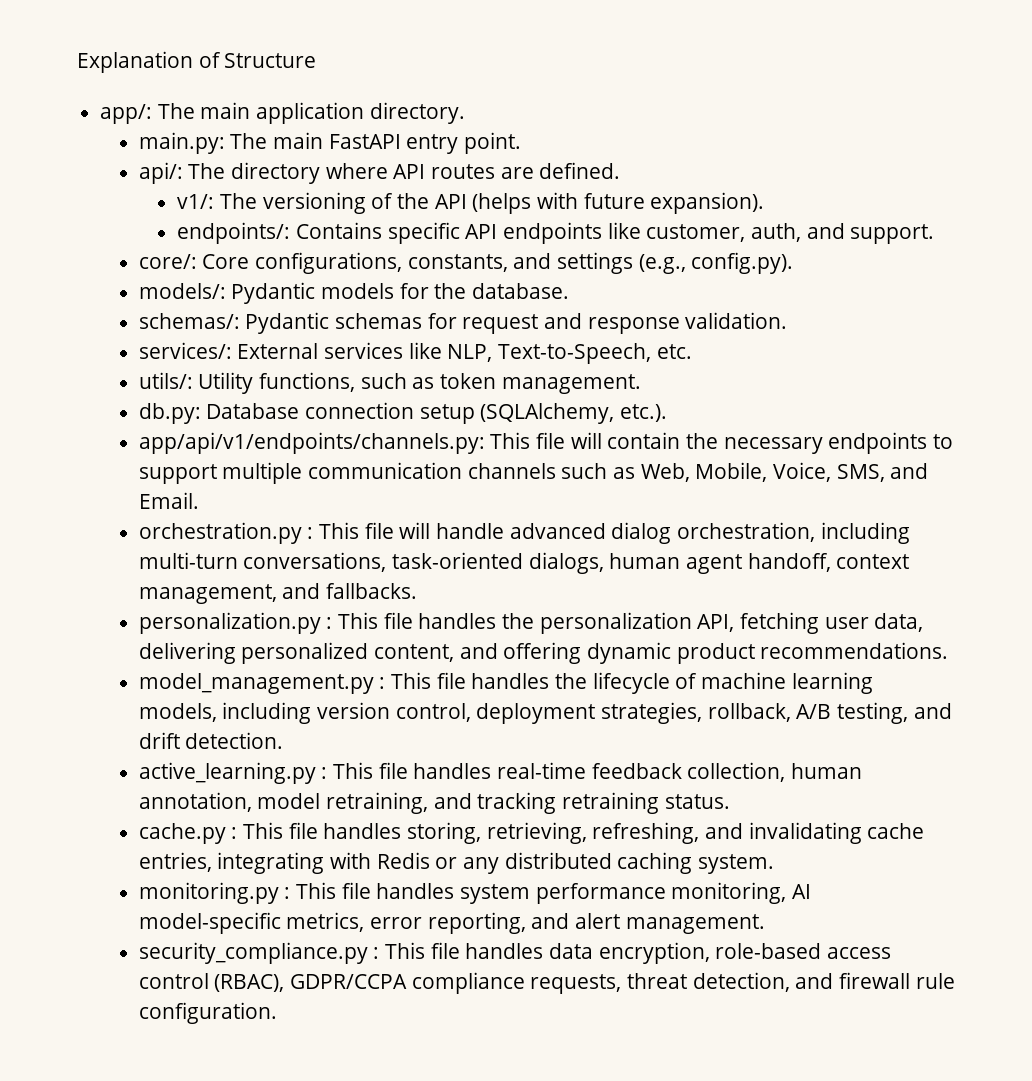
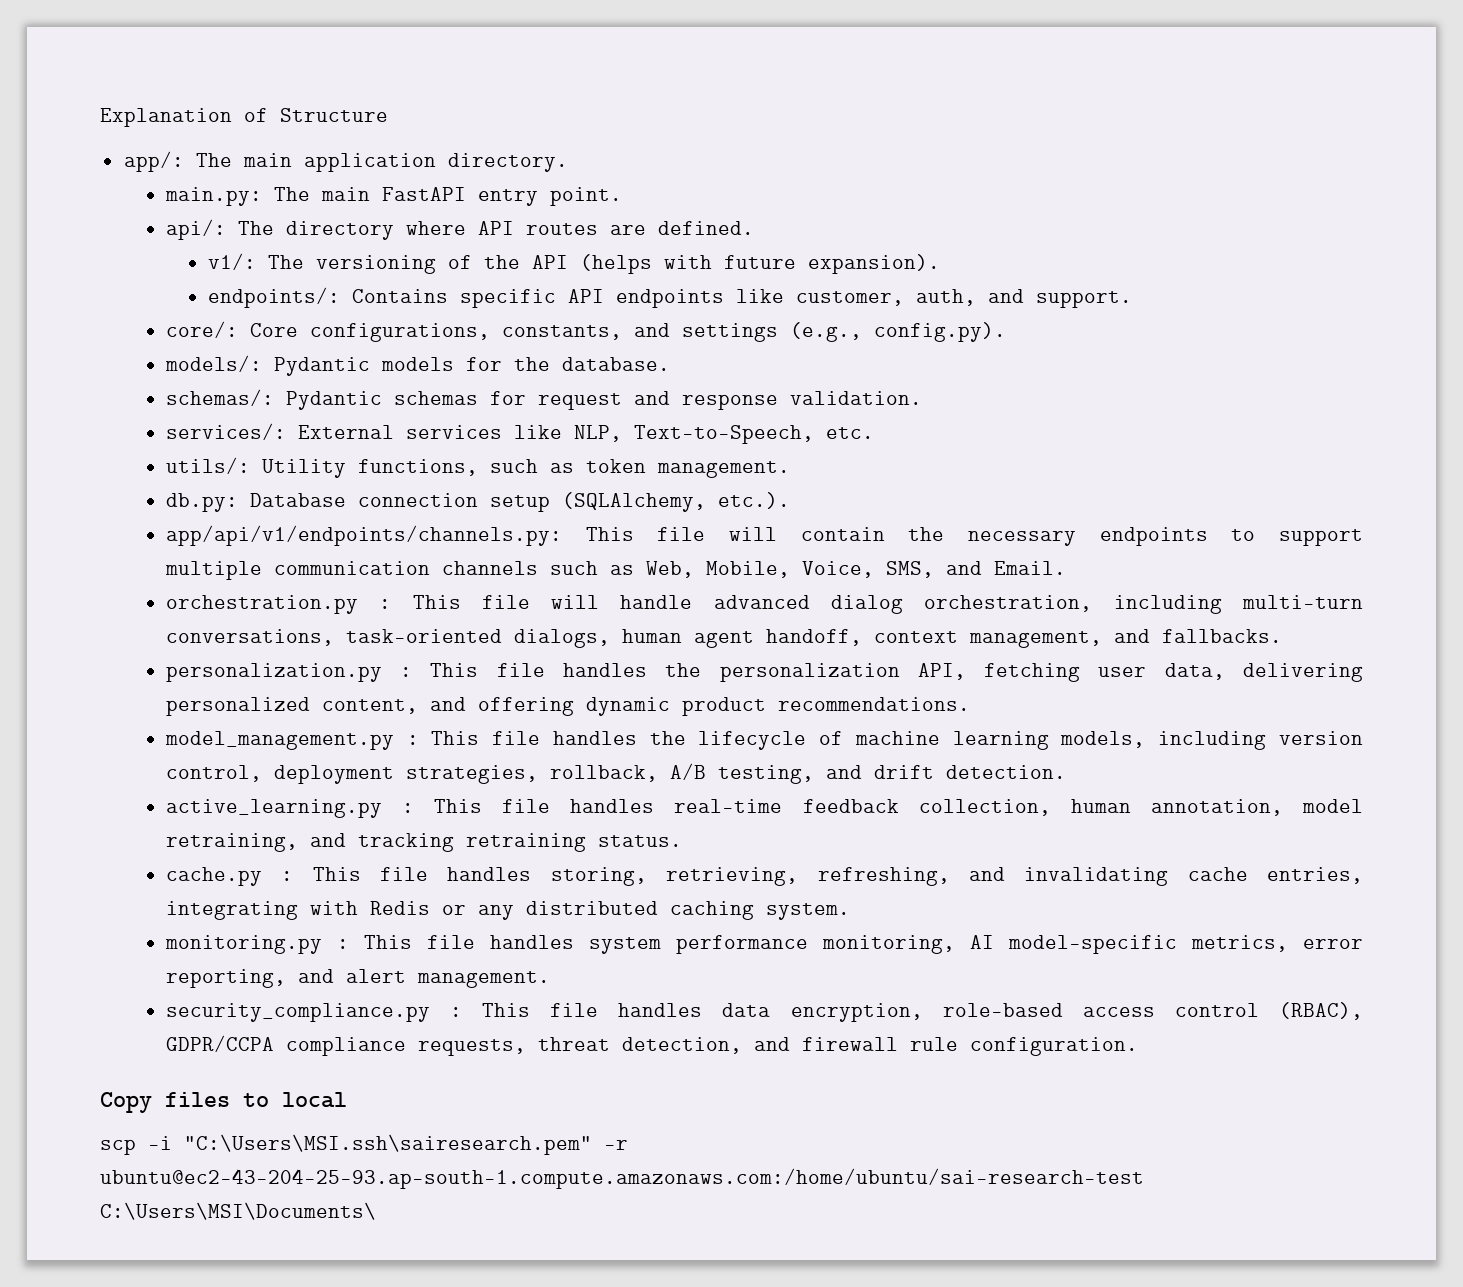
(277, 1013) none -> [100,1092,347,1113] [100,1134,628,1155] [100,1168,1144,1189] [100,1202,376,1220] // Copy files to local // scp -i "C:\Users\MSI.ssh\sairesearch.pem" -r ubuntu@ec2-43-204-25-93.ap-south-1.compute.amazonaws.com:/home/ubuntu/sai-research-test C:\Users\MSI\Documents\

